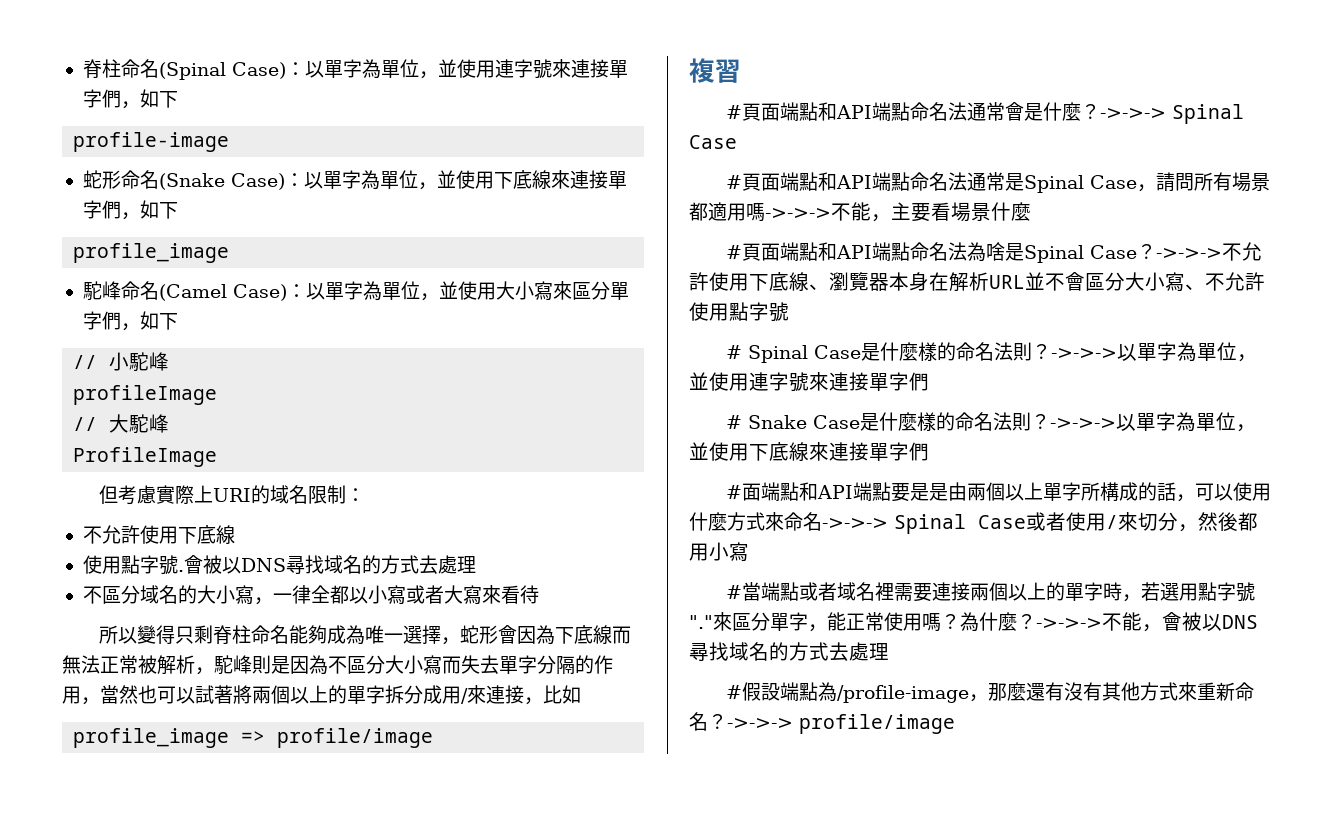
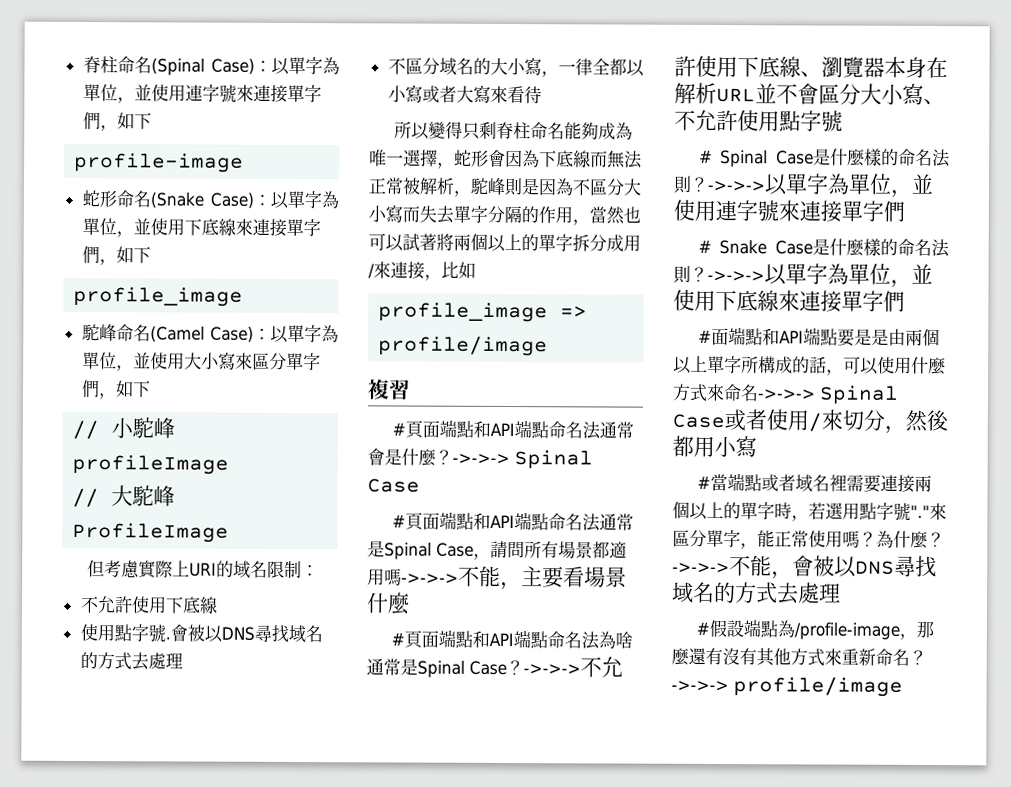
(1005, 251) none -> [366,658,401,676] 通常

